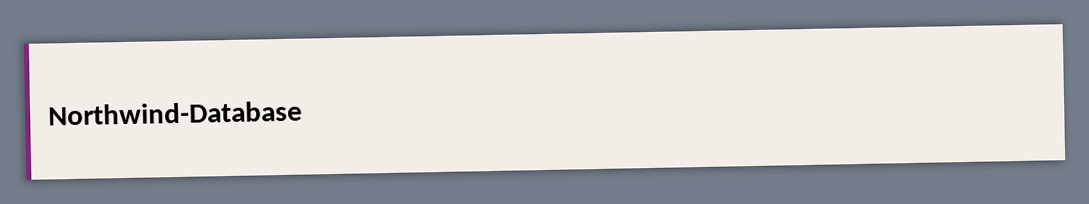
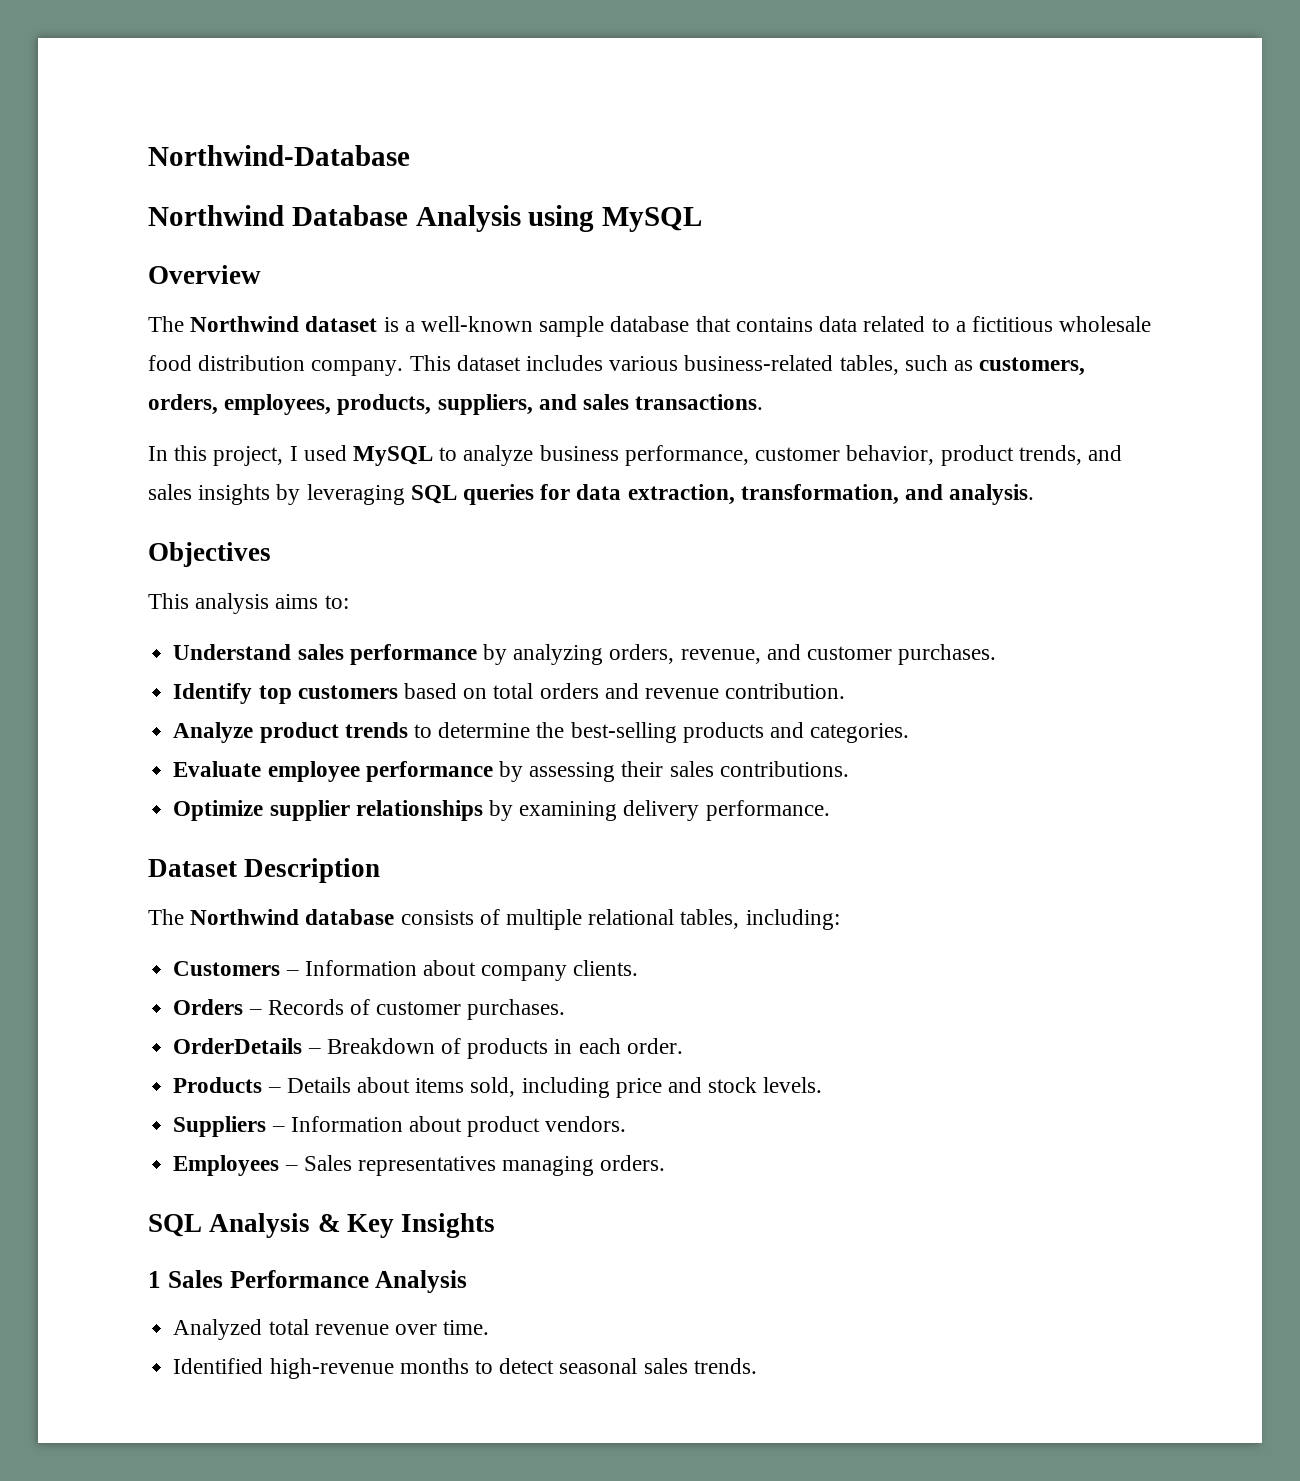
(303, 113) none -> [148,205,703,232] [148,265,261,284] [148,316,1152,337] [148,355,1086,376] [148,394,764,415] [148,445,1122,466] [148,484,1035,505] [148,542,271,567] [148,593,349,614] [173,644,997,665] [173,683,846,704] [173,722,910,743] [173,761,849,782] [173,800,830,821] [148,858,381,883] [148,909,840,930] [173,960,639,981] [173,999,566,1020] [173,1038,683,1059] [173,1077,823,1098] [173,1116,627,1137] [173,1155,666,1176] [148,1213,496,1238] [148,1270,468,1293] [173,1319,490,1340] [173,1358,757,1379] // Northwind Database Analysis using MySQL // Overview // The Northwind dataset is a well-known sample database that contains data related to a fictitious wholesale food distribution company. This dataset includes various business-related tables, such as customers, orders, employees, products, suppliers, and sales transactions. // In this project, I used MySQL to analyze business performance, customer behavior, product trends, and sales insights by leveraging SQL queries for data extraction, transformation, and analysis. // Objectives // This analysis aims to: // Understand sales performance by analyzing orders, revenue, and customer purchases. // Identify top customers based on total orders and revenue contribution. // Analyze product trends to determine the best-selling products and categories. // Evaluate employee performance by assessing their sales contributions. // Optimize supplier relationships by examining delivery performance. // Dataset Description // The Northwind database consists of multiple relational tables, including: // Customers – Information about company clients. // Orders – Records of customer purchases. // OrderDetails – Breakdown of products in each order. // Products – Details about items sold, including price and stock levels. // Suppliers – Information about product vendors. // Employees – Sales representatives managing orders. // SQL Analysis & Key Insights // 1 Sales Performance Analysis // Analyzed total revenue over time. // Identified high-revenue months to detect seasonal sales trends.

